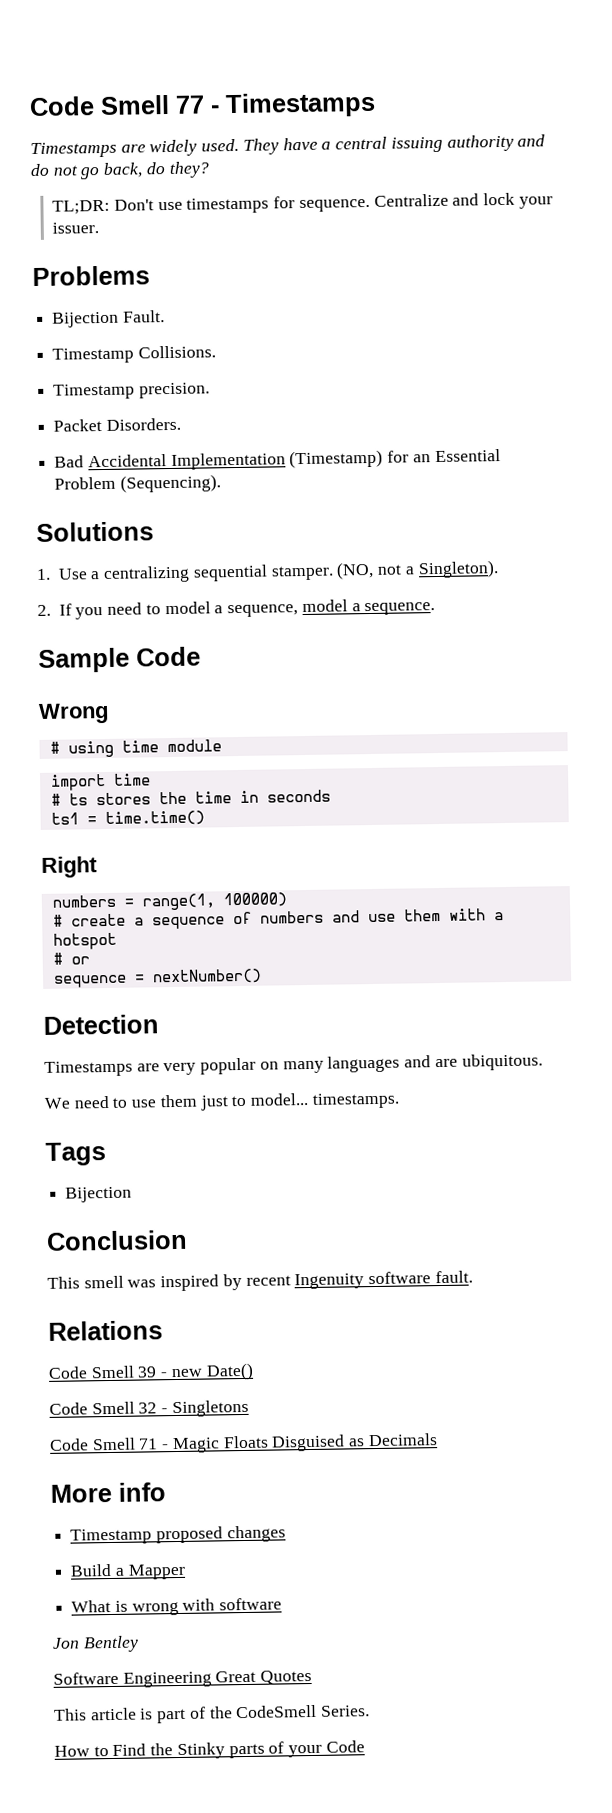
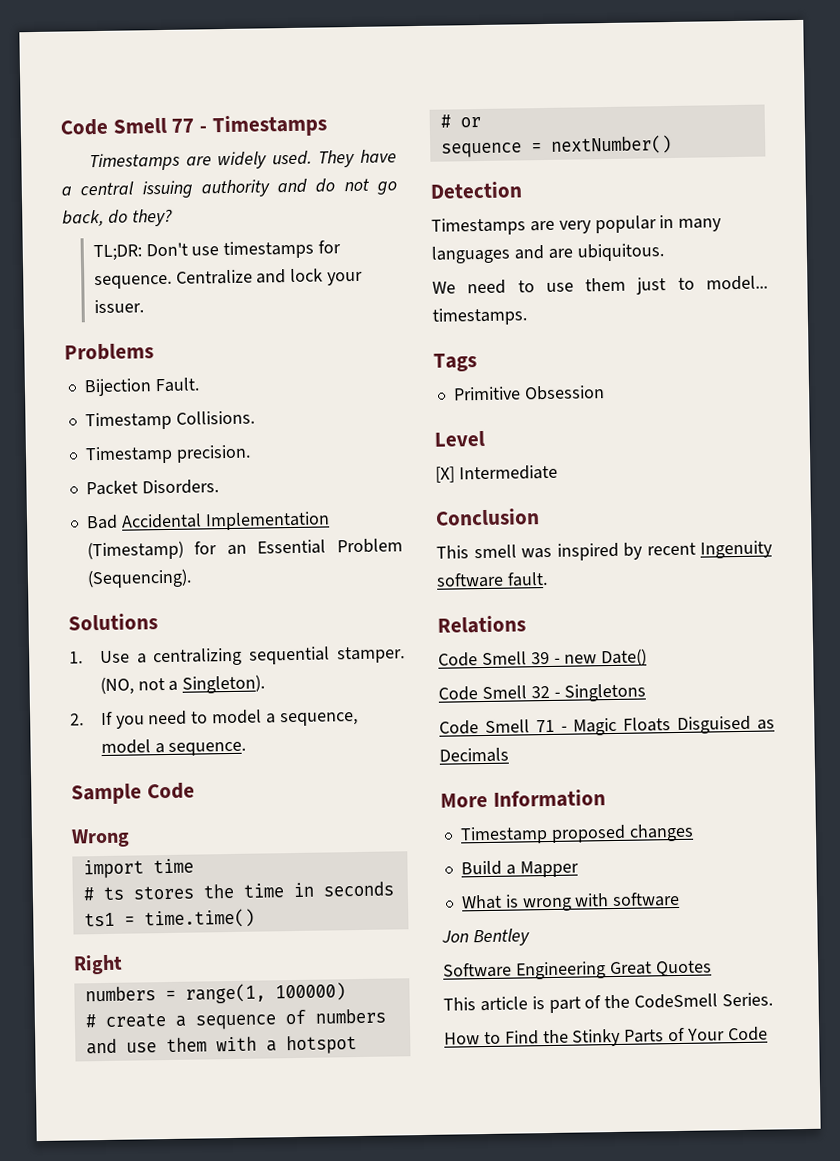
[49,739,222,758] // # using time module -> (130, 838) none
[259,1061,279,1070] on -> [659,214,675,229] in
[65,1186,133,1203] Bijection -> [452,385,605,401] [434,430,485,447] [435,464,558,483] Primitive Obsession // Level // [X] Intermediate
[118,1482,166,1502] info -> [492,789,606,808] Information
[228,1741,323,1759] parts of your -> [624,1027,726,1043] Parts of Your

